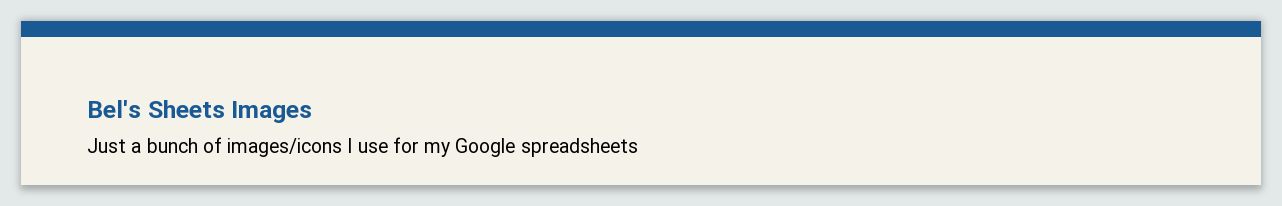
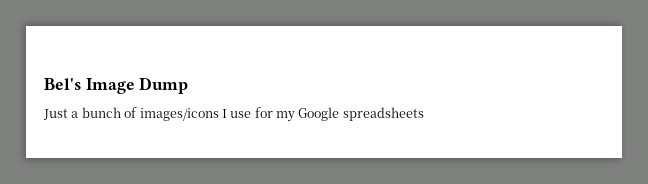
[147,100,313,123] Sheets Images -> [85,77,189,94] Image Dump

